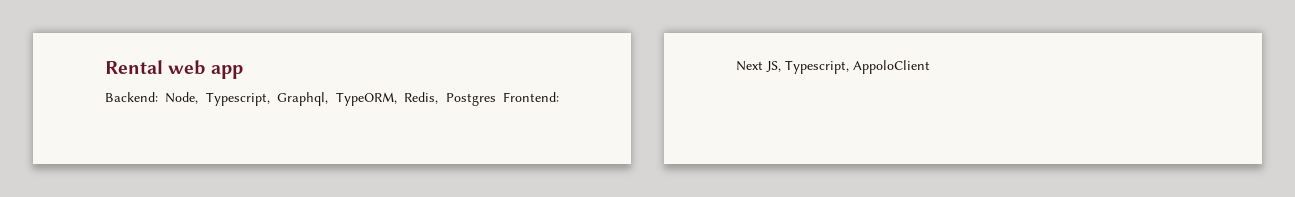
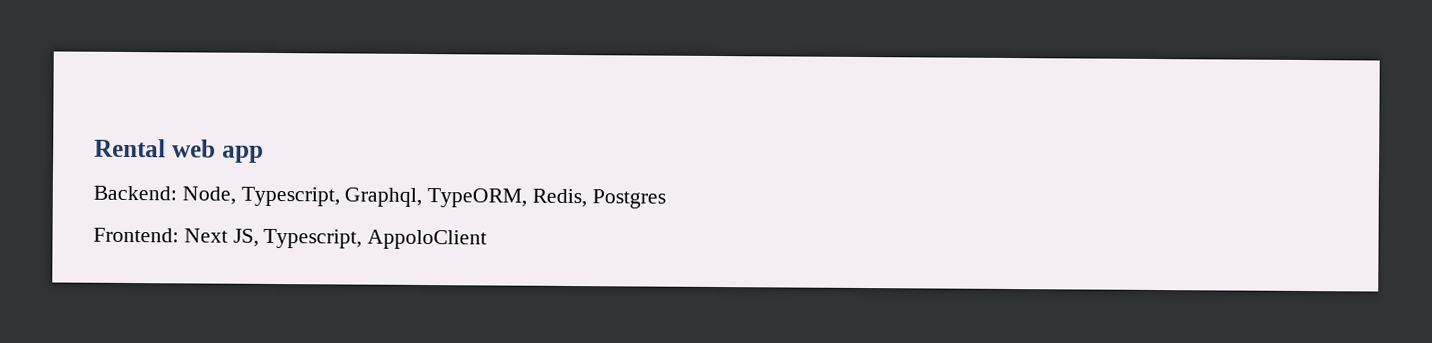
(496, 99) none -> (666, 199) //

